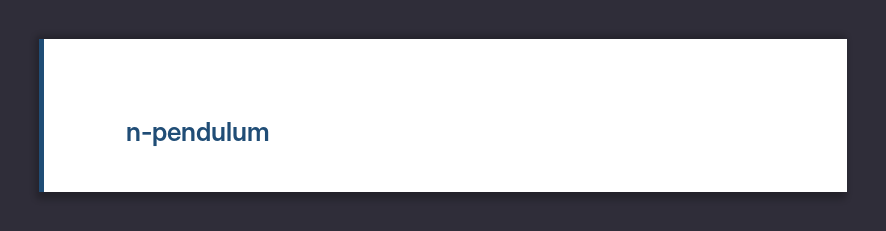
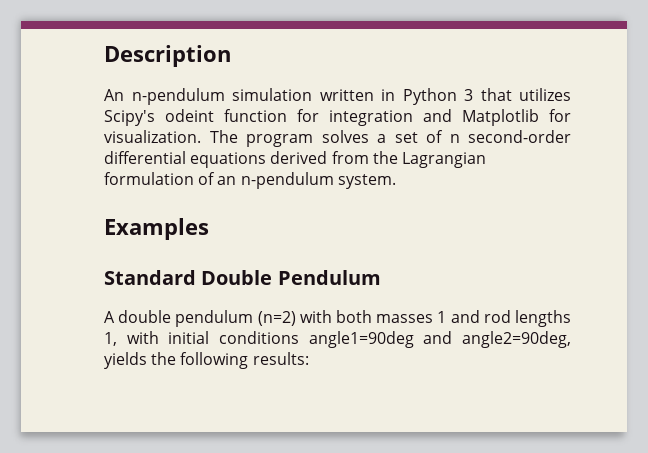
[126,122,270,147] n-pendulum -> [104,45,231,67] [104,88,571,105] [104,109,571,126] [104,130,571,147] [104,151,486,168] [104,172,396,189] [104,218,209,240] [104,270,381,285] [104,310,571,327] [104,331,571,348] [104,352,309,369] Description // An n-pendulum simulation written in Python 3 that utilizes Scipy's odeint function for integration and Matplotlib for visualization. The program solves a set of n second-order differential equations derived from the Lagrangian formulation of an n-pendulum system. // Examples // Standard Double Pendulum // A double pendulum (n=2) with both masses 1 and rod lengths 1, with initial conditions angle1=90deg and angle2=90deg, yields the following results:

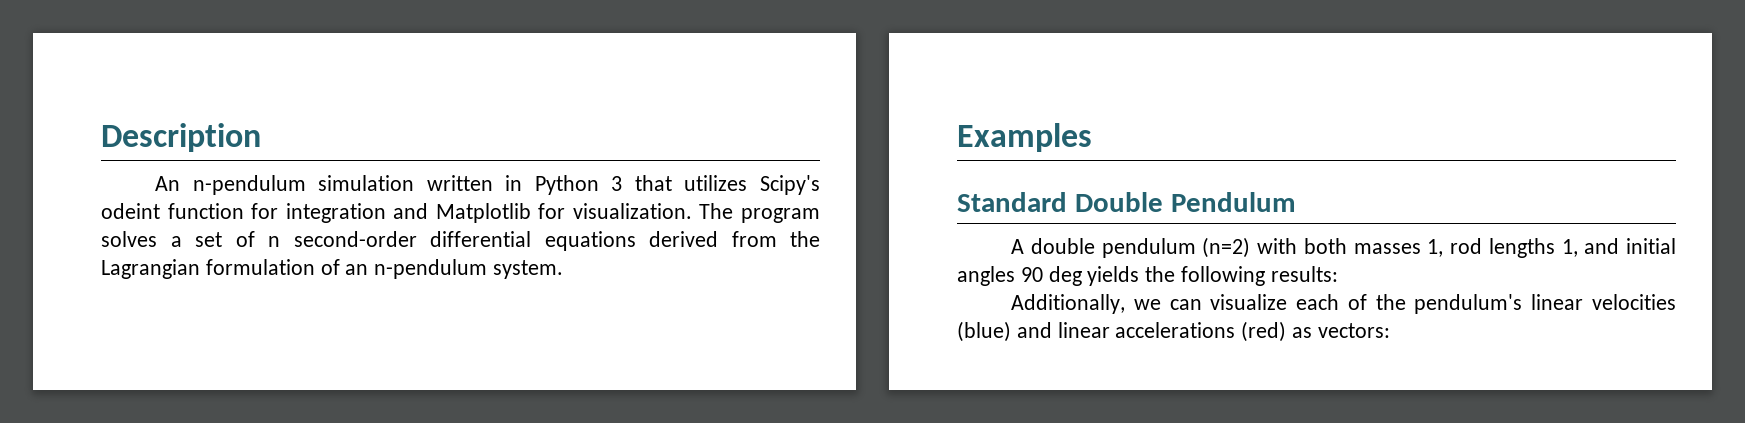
[437,310,480,323] 1 and -> [1427,239,1444,257] 1,
[126,331,571,348] [104,352,309,369] with initial conditions angle1=90deg and angle2=90deg, yields the following results: -> [1584,238,1676,254] [957,266,1338,286] [1011,294,1676,314] [957,321,1390,342] and initial angles 90 deg yields the following results: // Additionally, we can visualize each of the pendulum's linear velocities (blue) and linear accelerations (red) as vectors:

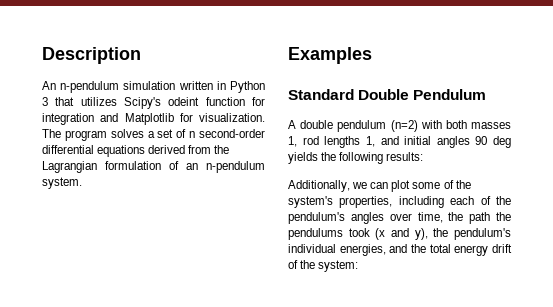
[1210,294,1676,314] [957,321,1390,342] visualize each of the pendulum's linear velocities (blue) and linear accelerations (red) as vectors: -> [391,180,471,192] [288,196,511,208] [288,212,511,224] [288,228,511,240] [288,244,512,256] [288,260,359,272] plot some of the system's properties, including each of the pendulum's angles over time, the path the pendulums took (x and y), the pendulum's individual energies, and the total energy drift of the system:

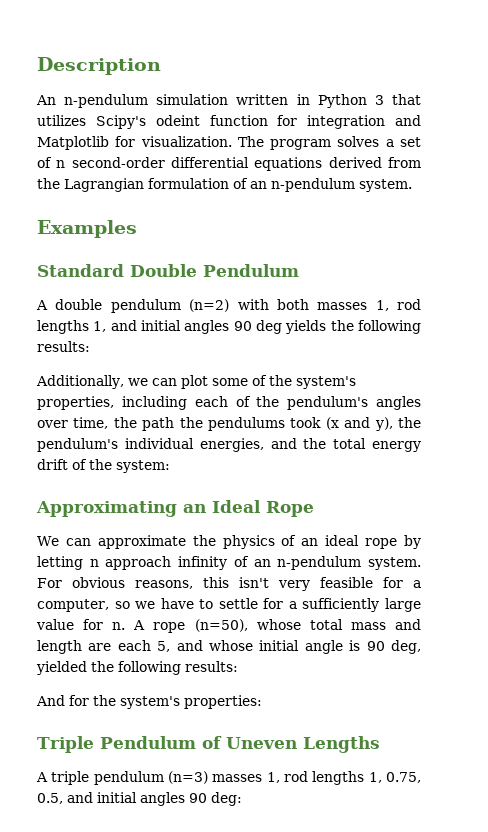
(359, 266) none -> [36,500,314,517] [37,535,421,549] [37,556,422,570] [37,577,421,591] [37,598,421,612] [36,619,421,633] [37,640,421,654] [36,661,238,675] [36,695,262,709] [37,736,380,753] [36,771,421,785] [37,792,242,806] // Approximating an Ideal Rope // We can approximate the physics of an ideal rope by letting n approach infinity of an n-pendulum system. For obvious reasons, this isn't very feasible for a computer, so we have to settle for a sufficiently large value for n. A rope (n=50), whose total mass and length are each 5, and whose initial angle is 90 deg, yielded the following results: // And for the system's properties: // Triple Pendulum of Uneven Lengths // A triple pendulum (n=3) masses 1, rod lengths 1, 0.75, 0.5, and initial angles 90 deg:

